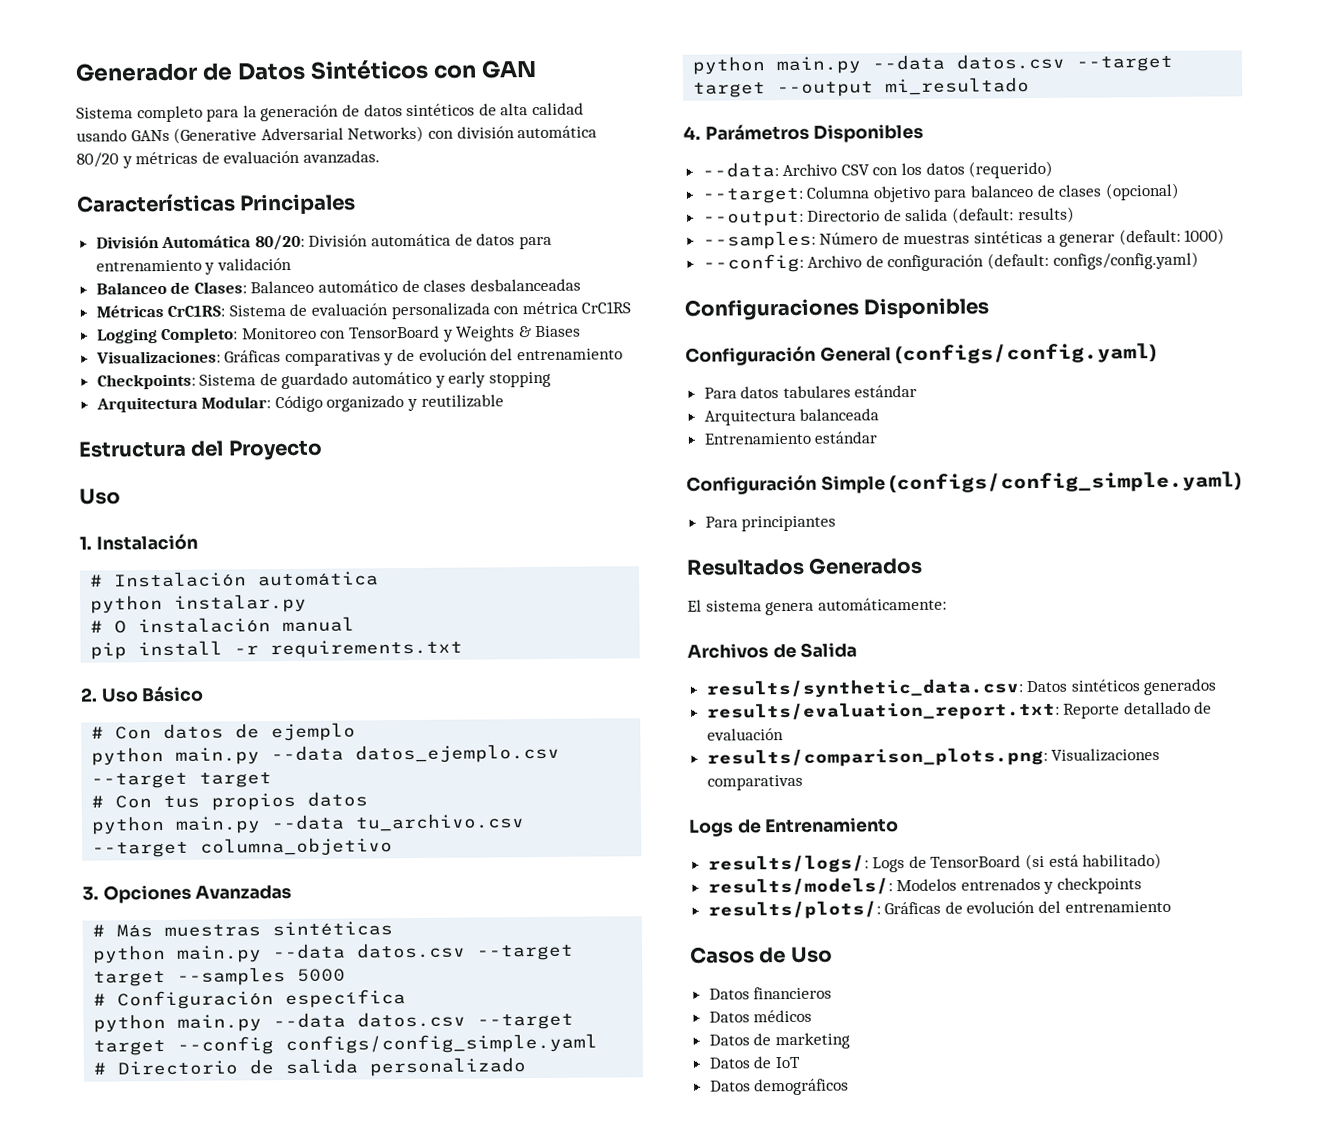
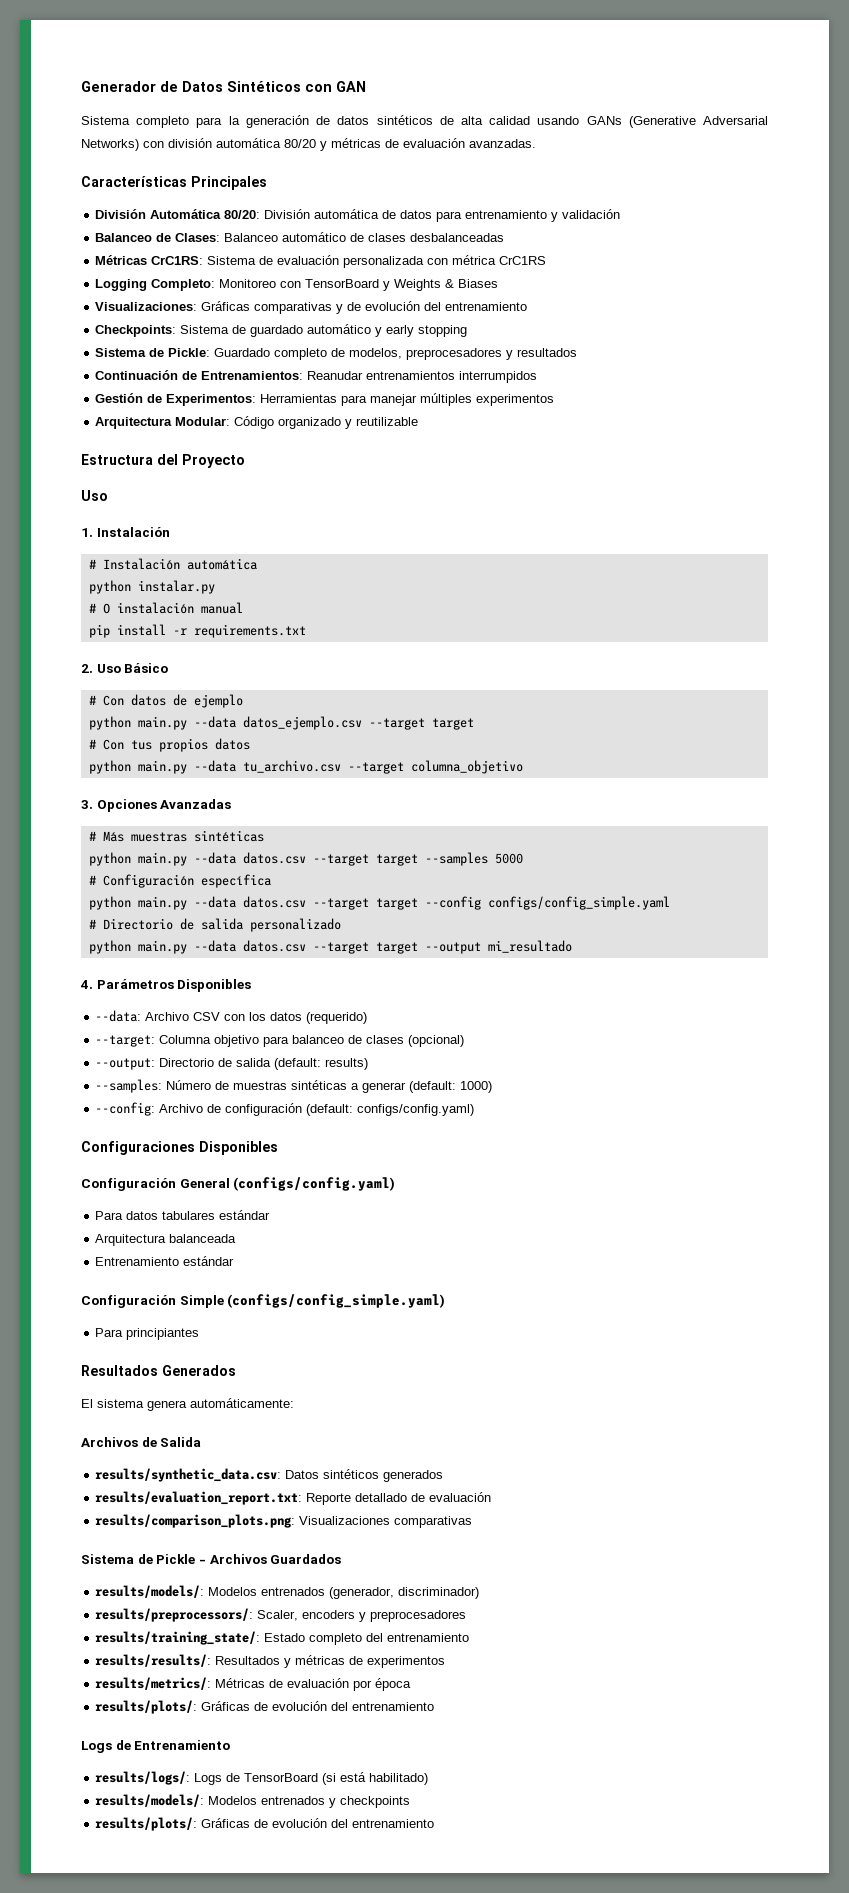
(551, 379) none -> [95,348,578,360] [95,370,538,383] [95,393,555,406] // Sistema de Pickle: Guardado completo de modelos, preprocesadores y resultados // Continuación de Entrenamientos: Reanudar entrenamientos interrumpidos // Gestión de Experimentos: Herramientas para manejar múltiples experimentos
(803, 782) none -> [81,1554,342,1564] [95,1585,480,1599] [95,1608,467,1622] [95,1631,470,1645] [95,1654,446,1668] [95,1677,412,1691] [95,1700,435,1714] // Sistema de Pickle - Archivos Guardados // results/models/: Modelos entrenados (generador, discriminador) // results/preprocessors/: Scaler, encoders y preprocesadores // results/training_state/: Estado completo del entrenamiento // results/results/: Resultados y métricas de experimentos // results/metrics/: Métricas de evaluación por época // results/plots/: Gráficas de evolución del entrenamiento
[690,946,833,964] [708,986,833,1000] [708,1009,813,1023] [708,1032,850,1050] [708,1056,800,1069] [709,1078,850,1096] // Casos de Uso // Datos financieros // Datos médicos // Datos de marketing // Datos de IoT // Datos demográficos -> (435, 1823) none

